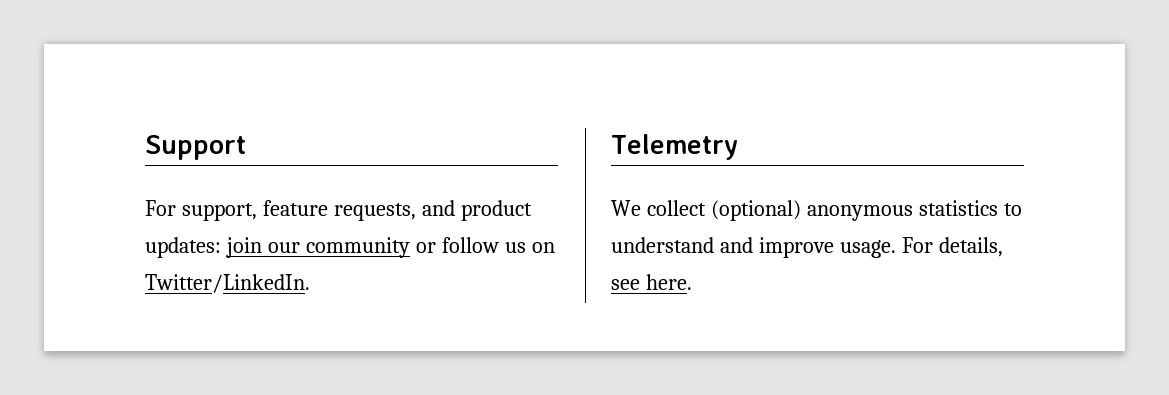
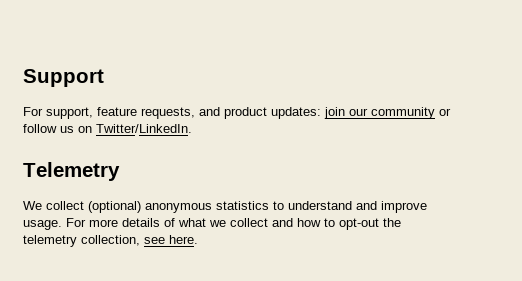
[938,237,1003,257] details, -> [89,218,401,230] [23,235,140,247] more details of what we collect and how to opt-out the telemetry collection,

